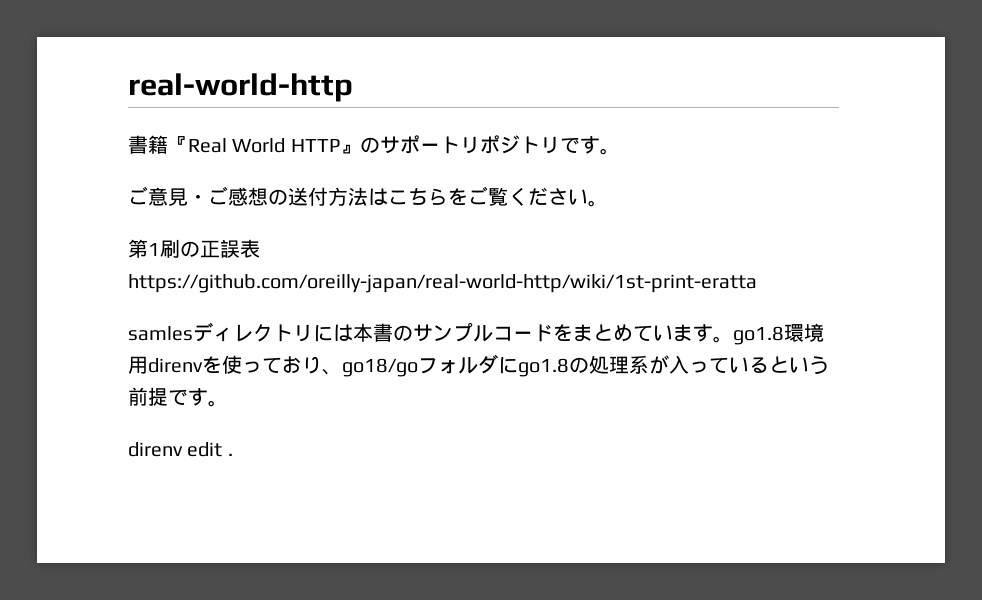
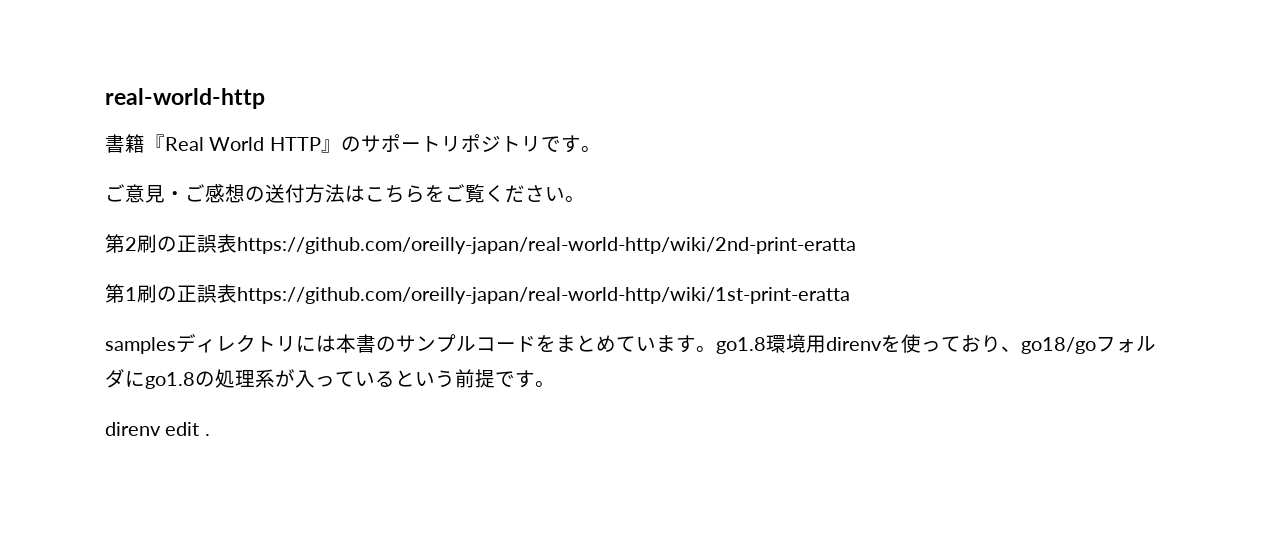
(608, 203) none -> [105,234,856,254] // 第2刷の正誤表https://github.com/oreilly-japan/real-world-http/wiki/2nd-print-eratta
[128,326,193,341] samles -> [105,337,176,354] samples

